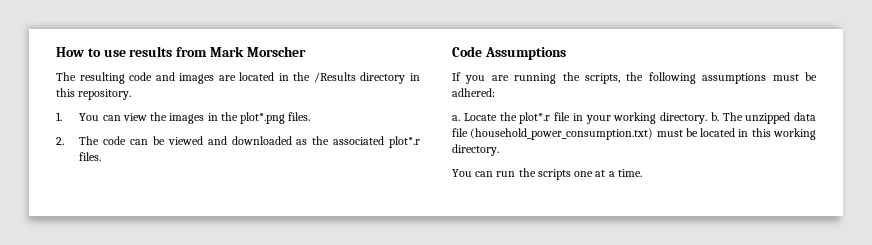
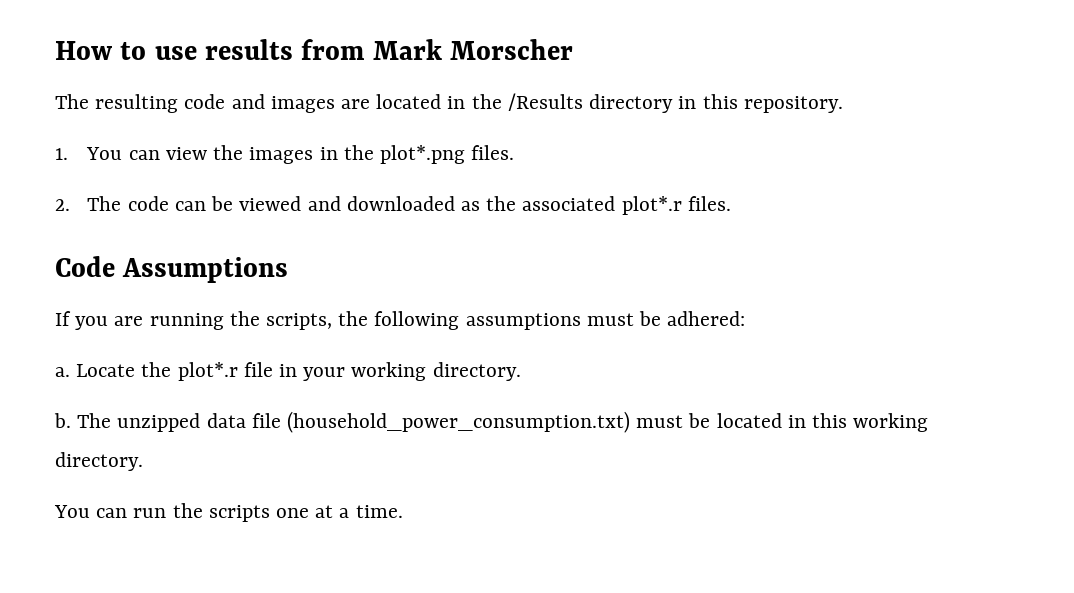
(707, 118) none -> (521, 371) //

